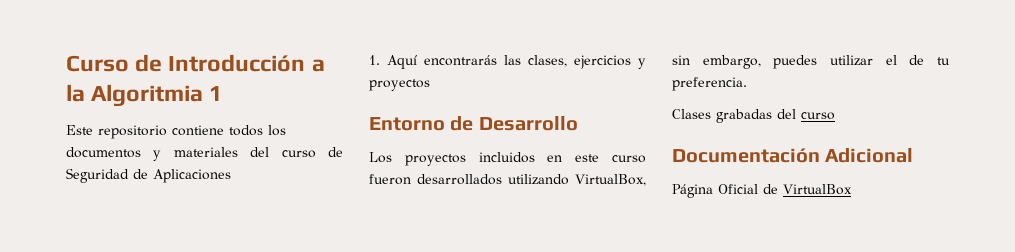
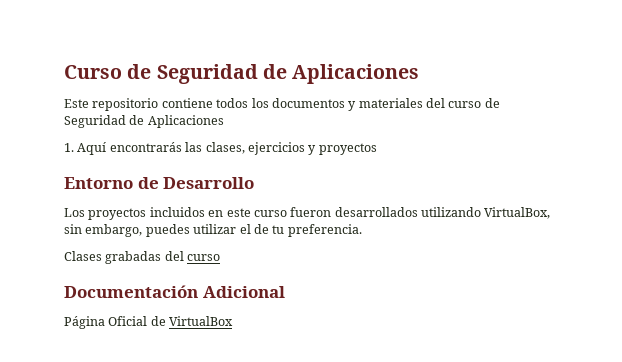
[168,54,325,72] [66,84,223,107] Introducción a la Algoritmia 1 -> [156,64,420,84] Seguridad de Aplicaciones

